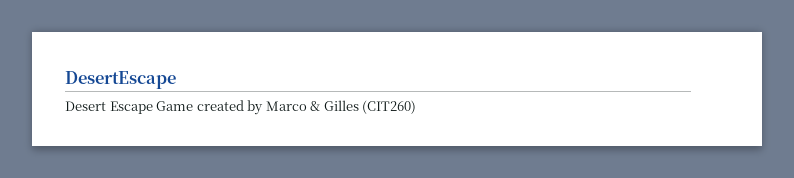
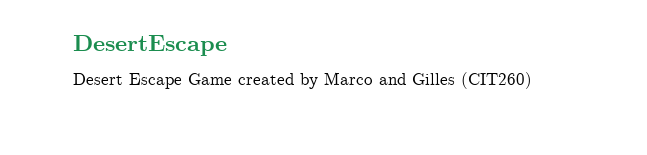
[310,101,321,111] & -> [379,73,406,85] and

